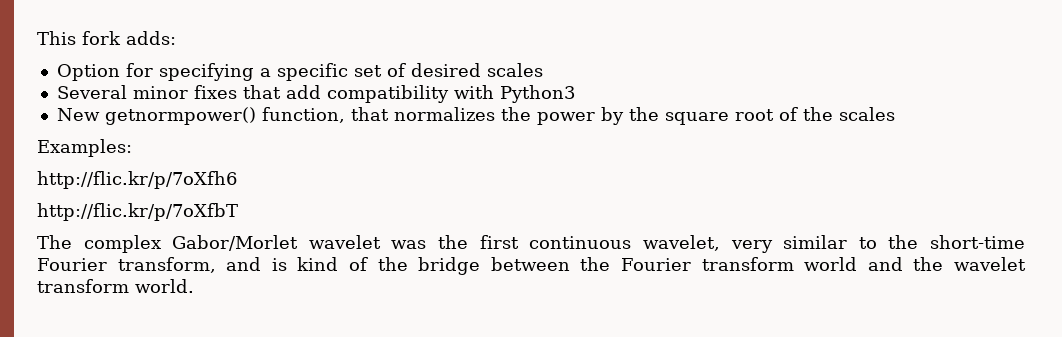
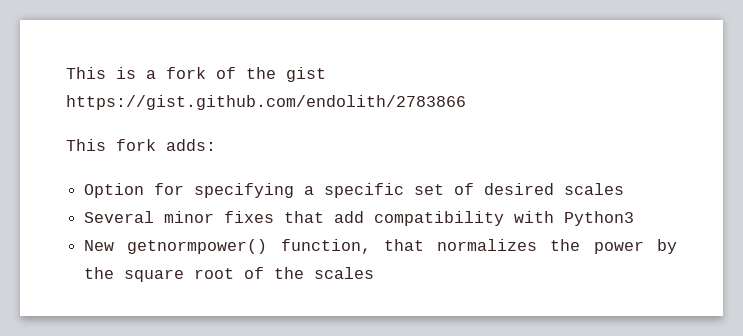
[37,31,76,45] This -> [66,67,326,82] [66,95,466,110] [66,139,106,151] This is a fork of the gist https://gist.github.com/endolith/2783866 // This
[37,139,132,157] [37,171,237,189] [37,203,238,221] [37,235,1026,253] [37,257,1026,275] [37,279,194,293] // Examples: // http://flic.kr/p/7oXfh6 // http://flic.kr/p/7oXfbT // The complex Gabor/Morlet wavelet was the first continuous wavelet, very similar to the short-time Fourier transform, and is kind of the bridge between the Fourier transform world and the wavelet transform world. -> (375, 273) none

